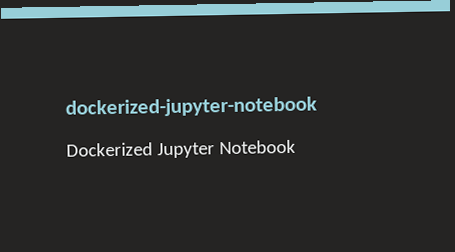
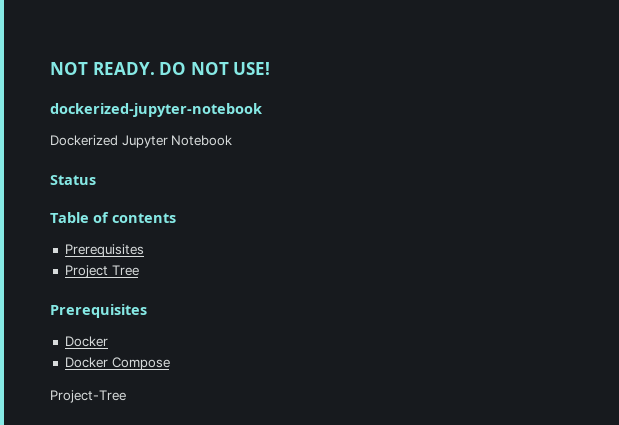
(65, 107) none -> [50,62,271,75] NOT READY. DO NOT USE! //
(296, 147) none -> [50,175,96,185] [50,212,176,223] [64,244,144,257] [64,265,139,278] [50,304,147,318] [64,336,108,347] [64,357,170,370] [50,390,126,403] // Status // Table of contents // Prerequisites // Project Tree // Prerequisites // Docker // Docker Compose // Project-Tree

